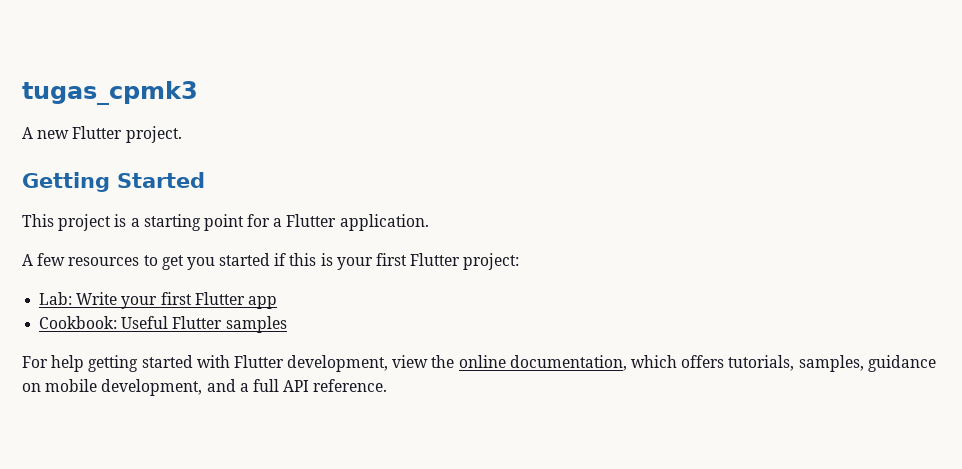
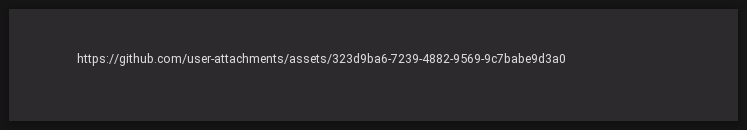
[22,81,198,105] [22,126,182,143] [22,172,205,192] [22,214,429,231] [22,253,520,270] [39,292,277,309] [39,316,287,333] [22,355,936,372] [22,379,388,396] tugas_cpmk3 // A new Flutter project. // Getting Started // This project is a starting point for a Flutter application. // A few resources to get you started if this is your first Flutter project: // Lab: Write your first Flutter app // Cookbook: Useful Flutter samples // For help getting started with Flutter development, view the online documentation, which offers tutorials, samples, guidance on mobile development, and a full API reference. -> [77,53,566,66] https://github.com/user-attachments/assets/323d9ba6-7239-4882-9569-9c7babe9d3a0

